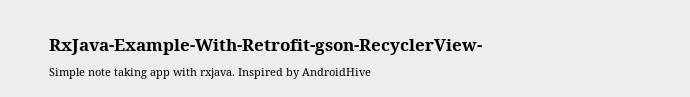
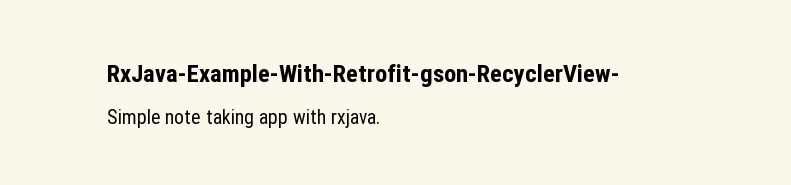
[238,68,371,79] Inspired by AndroidHive -> (381, 118) none

